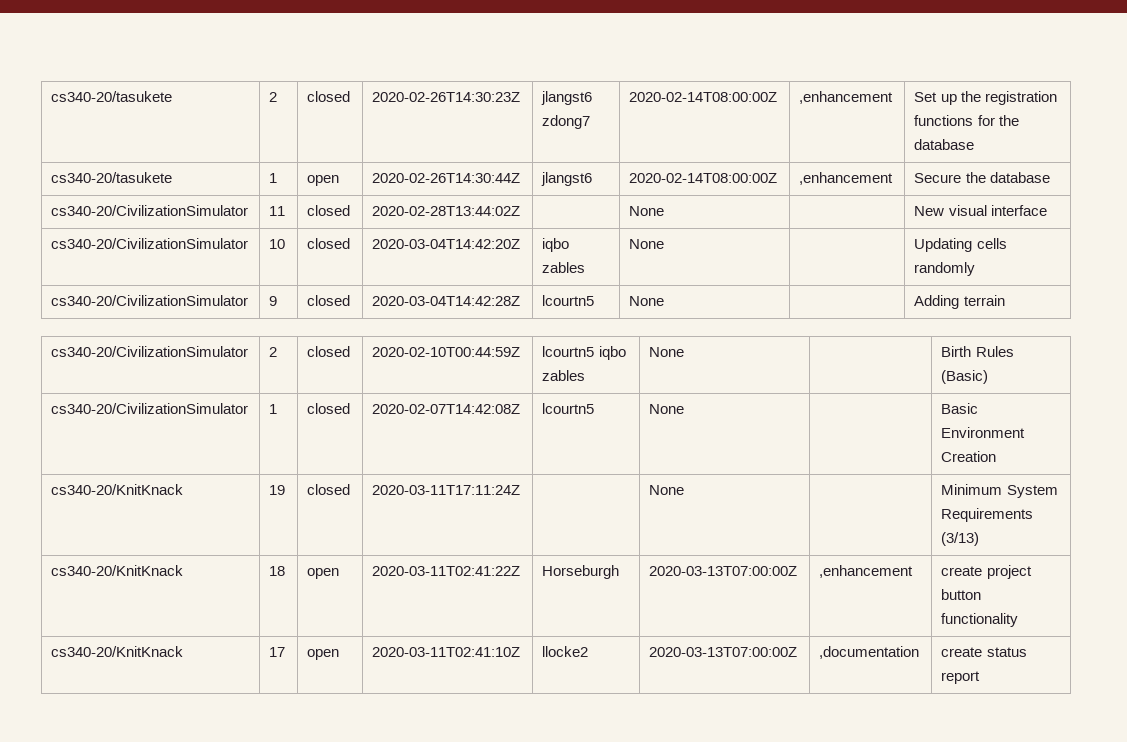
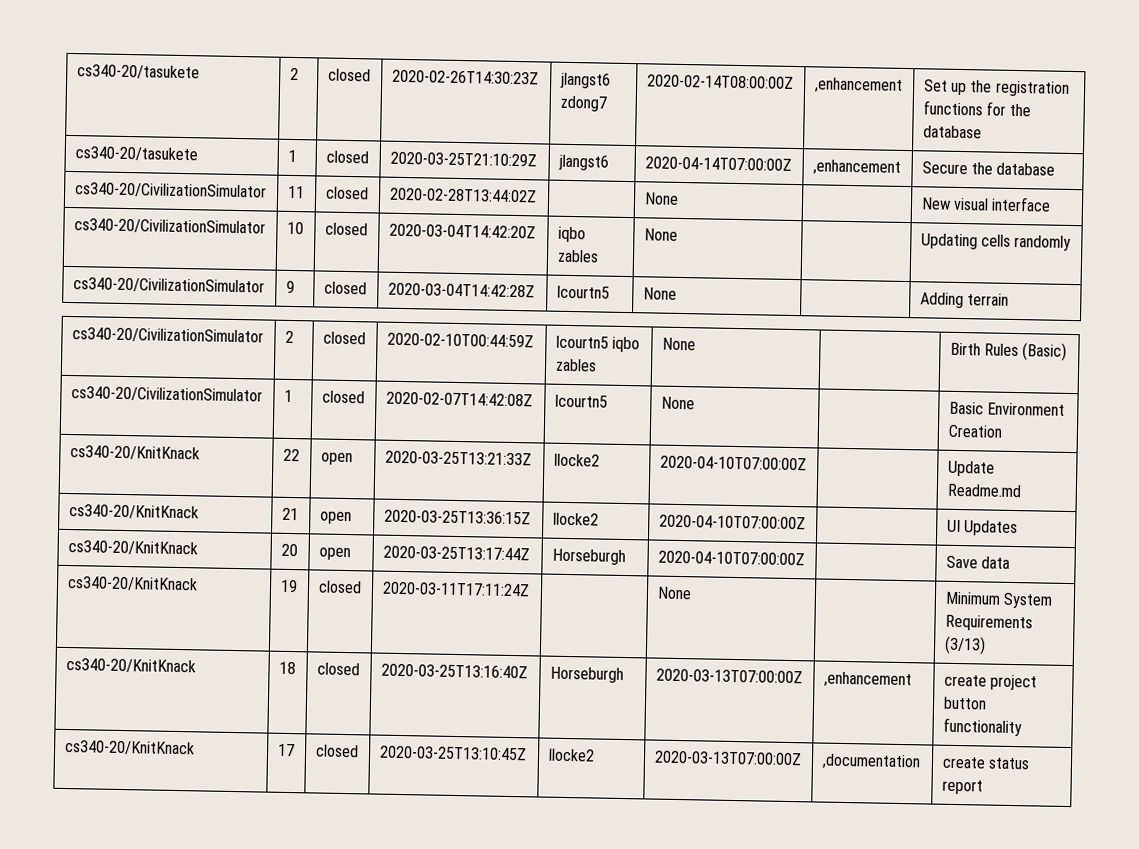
[307,175,340,186] [372,173,521,183] open | 2020-02-26T14:30:44Z -> [325,150,369,164] [389,151,537,167] closed | 2020-03-25T21:10:29Z
[629,173,778,183] 2020-02-14T08:00:00Z -> [644,156,792,171] 2020-04-14T07:00:00Z
(997, 456) none -> [69,445,200,461] [282,448,300,462] [320,452,353,466] [384,450,532,466] [553,453,600,467] [659,455,807,471] [947,460,995,477] [946,483,1021,498] [68,504,199,520] [281,507,299,521] [319,511,352,525] [383,509,531,525] [552,512,599,526] [658,514,806,530] [946,519,1018,537] [67,540,198,556] [280,543,298,557] [318,547,351,561] [382,545,530,561] [551,548,626,566] [657,550,805,566] [945,555,1010,569] // cs340-20/KnitKnack | 22 | open | 2020-03-25T13:21:33Z | llocke2 | 2020-04-10T07:00:00Z | | Update Readme.md // cs340-20/KnitKnack | 21 | open | 2020-03-25T13:36:15Z | llocke2 | 2020-04-10T07:00:00Z | | UI Updates // cs340-20/KnitKnack | 20 | open | 2020-03-25T13:17:44Z | Horseburgh | 2020-04-10T07:00:00Z | | Save data
[307,568,340,579] [372,566,521,576] open | 2020-03-11T02:41:22Z -> [316,662,360,676] [380,663,528,679] closed | 2020-03-25T13:16:40Z
[307,649,340,660] [372,647,521,657] open | 2020-03-11T02:41:10Z -> [314,744,359,758] [378,745,527,761] closed | 2020-03-25T13:10:45Z

